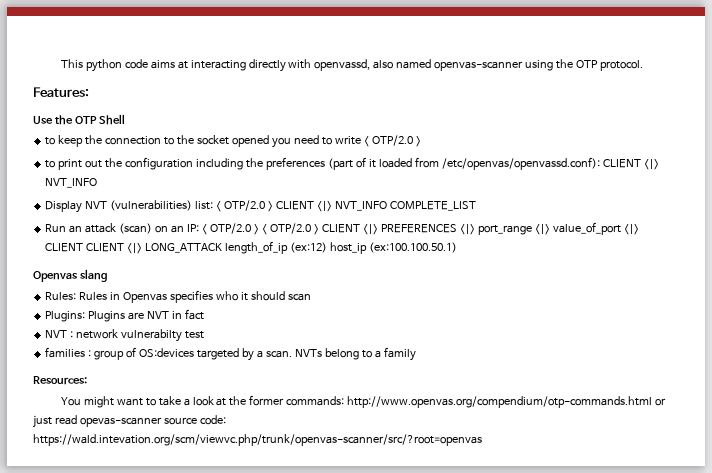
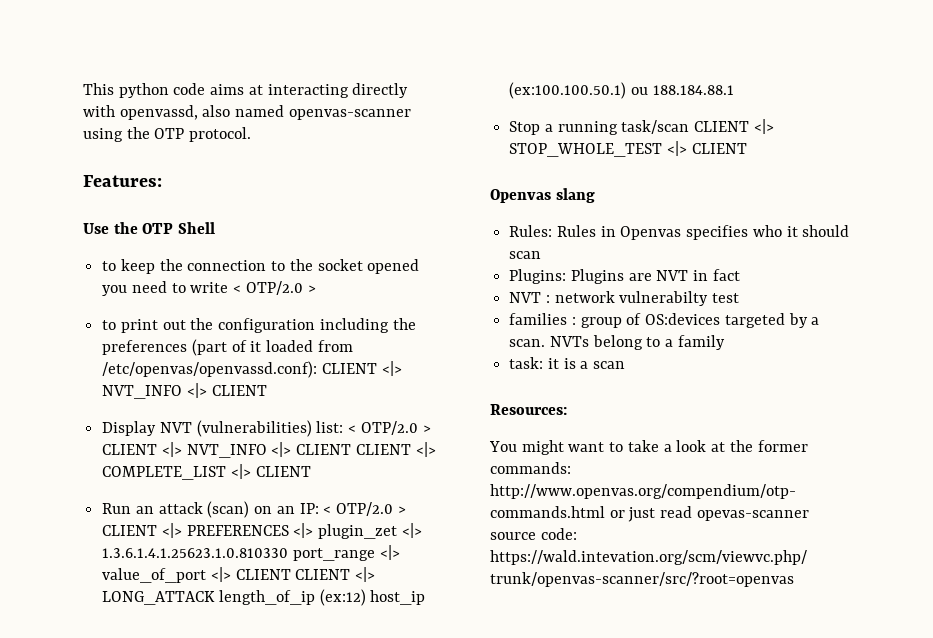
(98, 183) none -> [186,383,267,398] <|> CLIENT
(387, 206) none -> [271,442,436,457] <|> CLIENT CLIENT <|>
(476, 206) none -> [230,464,311,479] <|> CLIENT
[261,223,319,235] < OTP/2.0 > -> (406, 510) none
(475, 229) none -> [318,523,422,539] [102,548,289,558] plugin_zet <|> 1.3.6.1.4.1.25623.1.0.810330
(457, 247) none -> [630,85,734,95] [509,119,774,135] [509,141,747,157] ou 188.184.88.1 // Stop a running task/scan CLIENT <|> STOP_WHOLE_TEST <|> CLIENT
(416, 354) none -> [509,357,626,369] // task: it is a scan

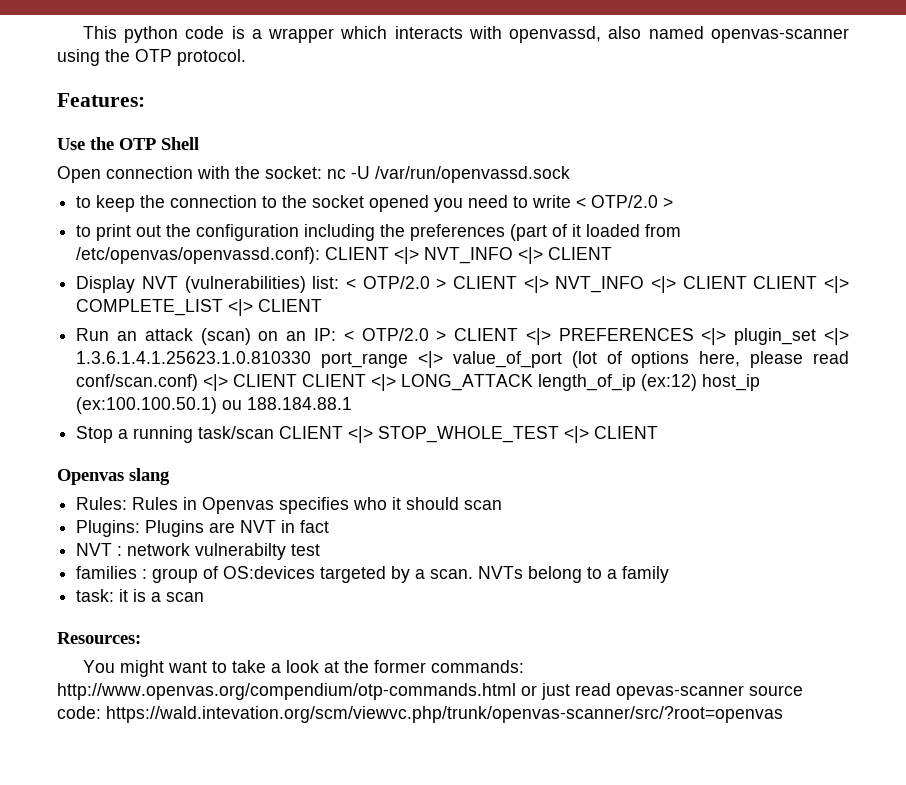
[210,83,409,98] aims at interacting directly -> [231,26,463,43] is a wrapper which interacts
(216, 228) none -> [57,166,570,183] // Open connection with the socket: nc -U /var/run/openvassd.sock
[318,524,398,539] plugin_zet -> [734,328,817,345] plugin_set
(207, 575) none -> [571,351,849,368] [76,374,199,391] (lot of options here, please read conf/scan.conf)

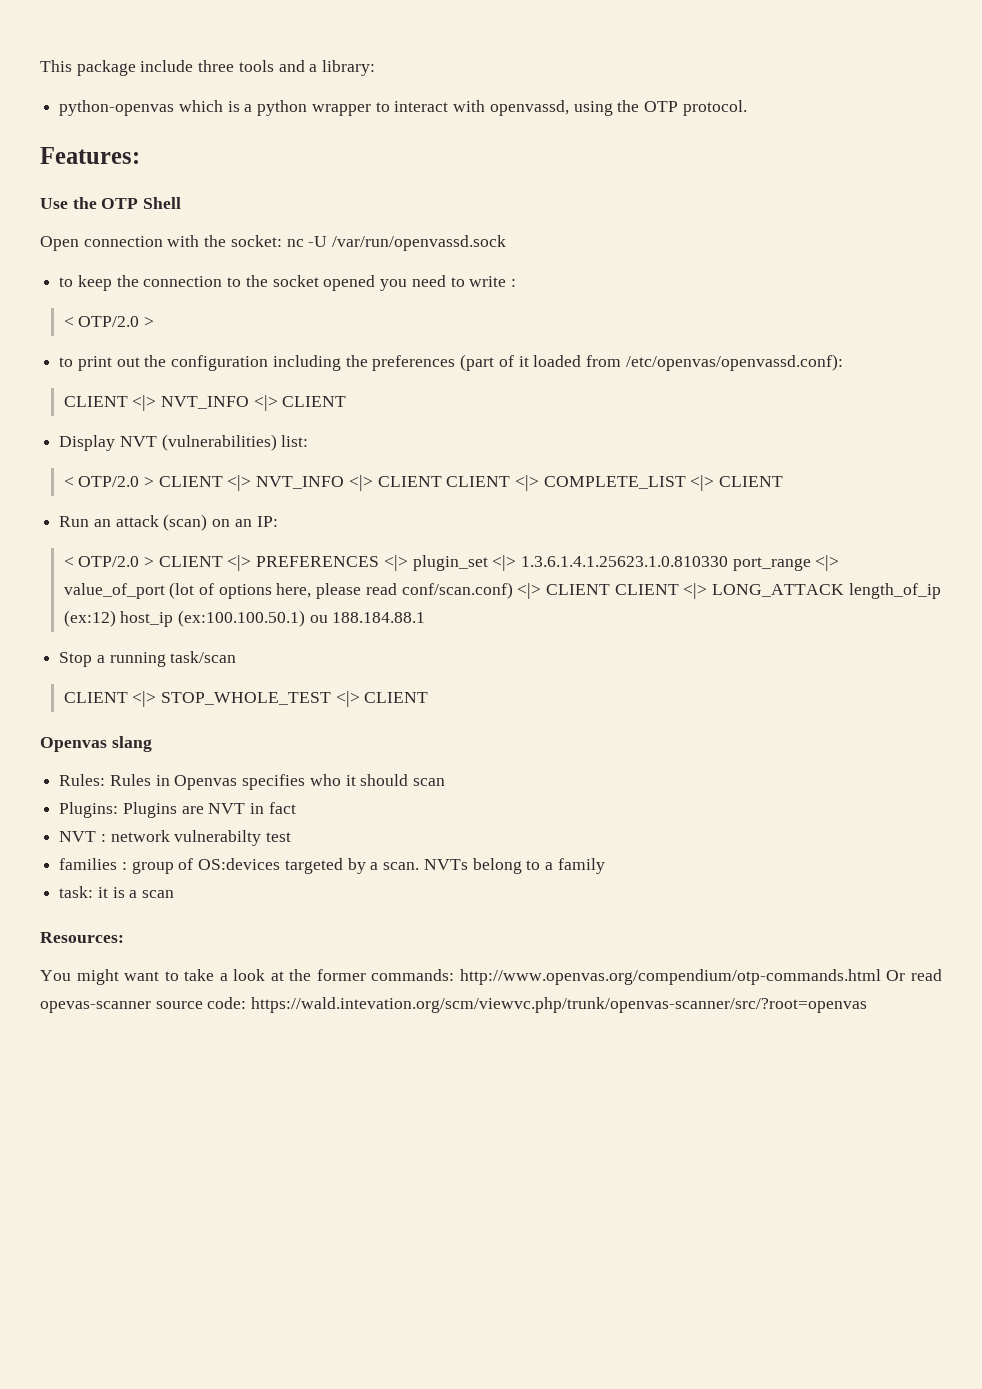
[124,26,850,43] python code is a wrapper which interacts with openvassd, also named openvas-scanner -> [76,60,376,76] [59,100,569,116] package include three tools and a library: // python-openvas which is a python wrapper to interact with openvassd,
(572, 201) none -> [510,279,516,287] : //
(321, 255) none -> (843, 362) //
(340, 282) none -> (309, 441) //
(336, 334) none -> (278, 521) //
(275, 432) none -> (237, 657) //
[521,683,570,700] or just -> [886,970,906,981] Or

